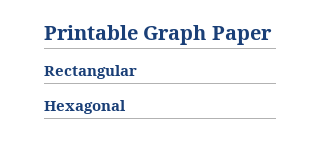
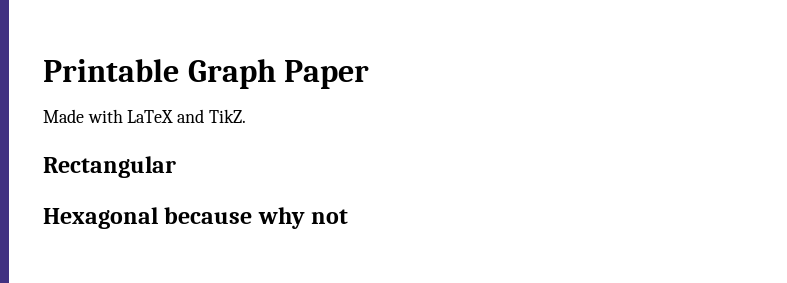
(272, 35) none -> [43,109,246,123] // Made with LaTeX and TikZ.
(126, 107) none -> [164,207,349,229] because why not

